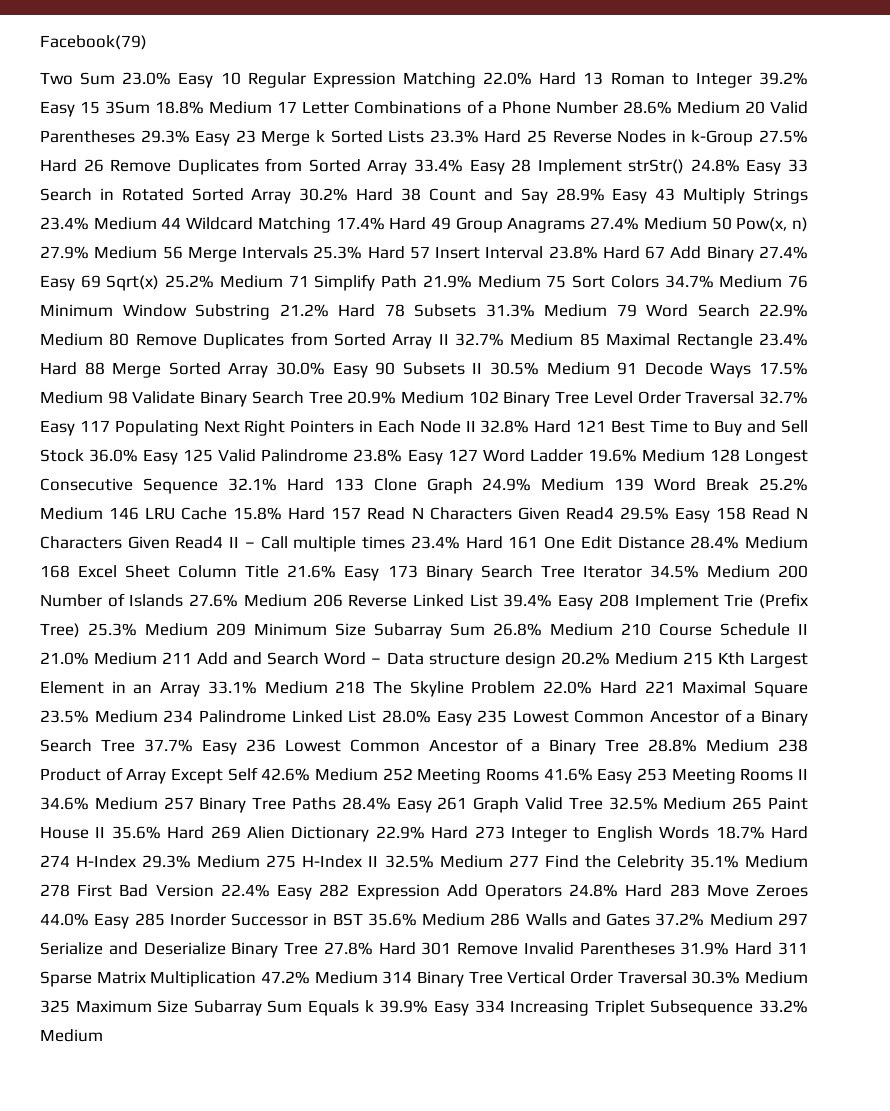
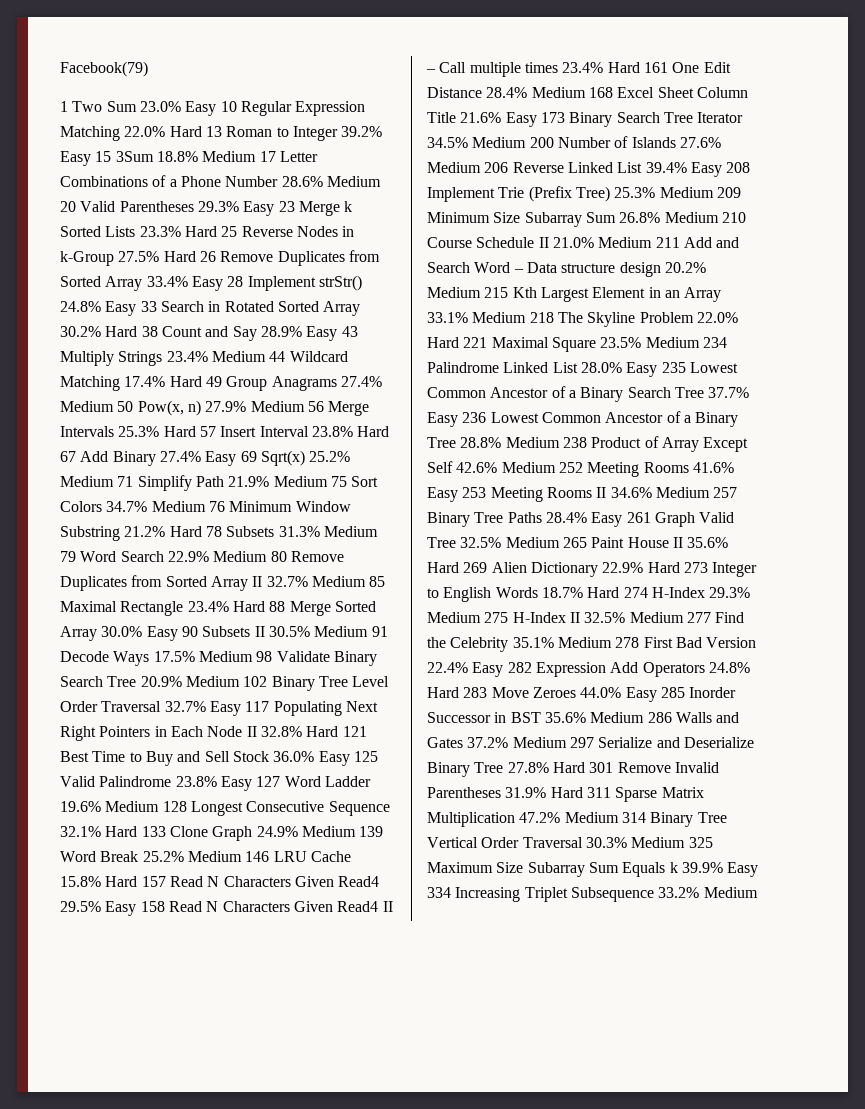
(147, 42) none -> [60,101,68,112] 1

